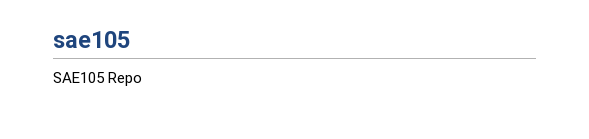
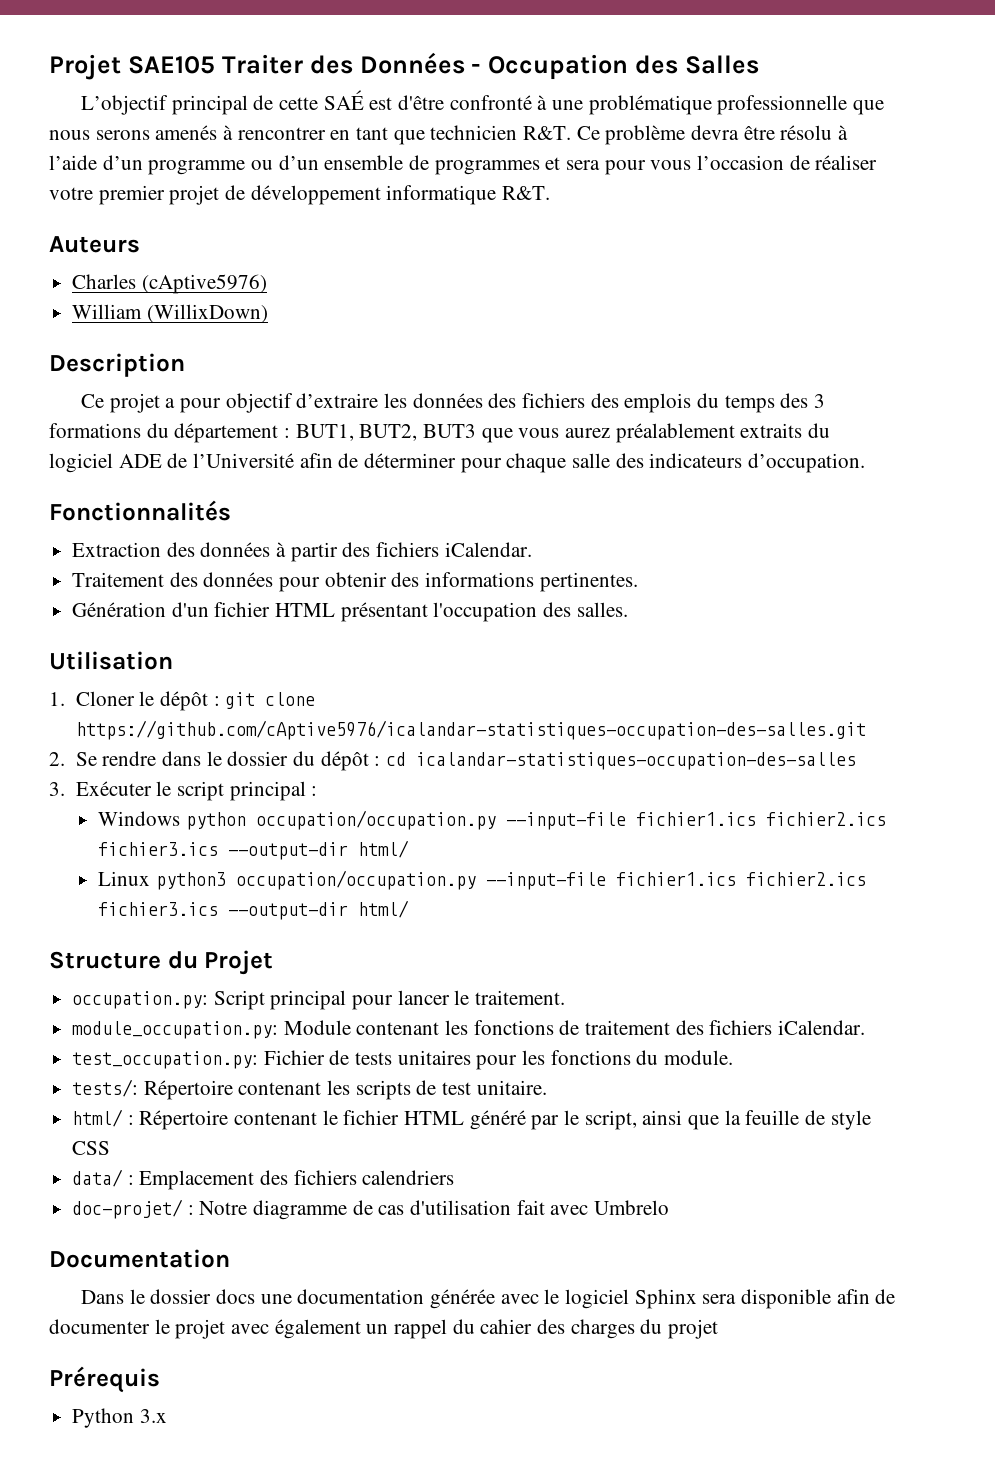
[53,31,130,48] [53,72,143,86] sae105 // SAE105 Repo -> [49,52,760,80] [80,90,884,115] [49,125,849,145] [49,155,878,175] [49,185,551,205] [49,236,140,253] [72,274,267,294] [72,304,268,323] [49,353,185,377] [80,393,825,413] [49,423,831,443] [49,453,866,473] [49,500,231,521] [72,542,532,562] [72,572,638,592] [72,602,628,622] [49,651,173,670] [49,691,316,711] [75,720,866,740] [49,751,856,771] [49,781,318,801] [98,810,886,830] [98,840,410,860] [98,870,866,890] [98,900,410,920] [49,950,274,975] [72,990,566,1010] [72,1020,866,1039] [72,1050,734,1070] [72,1079,547,1100] [72,1109,871,1130] [72,1141,111,1155] [72,1169,455,1190] [72,1199,670,1220] [49,1249,230,1268] [80,1289,896,1309] [49,1319,719,1339] [49,1366,160,1393] [72,1408,167,1428] Projet SAE105 Traiter des Données - Occupation des Salles // L’objectif principal de cette SAÉ est d'être confronté à une problématique professionnelle que nous serons amenés à rencontrer en tant que technicien R&T. Ce problème devra être résolu à l’aide d’un programme ou d’un ensemble de programmes et sera pour vous l’occasion de réaliser votre premier projet de développement informatique R&T. // Auteurs // Charles (cAptive5976) // William (WillixDown) // Description // Ce projet a pour objectif d’extraire les données des fichiers des emplois du temps des 3 formations du département : BUT1, BUT2, BUT3 que vous aurez préalablement extraits du logiciel ADE de l’Université afin de déterminer pour chaque salle des indicateurs d’occupation. // Fonctionnalités // Extraction des données à partir des fichiers iCalendar. // Traitement des données pour obtenir des informations pertinentes. // Génération d'un fichier HTML présentant l'occupation des salles. // Utilisation // 1. Cloner le dépôt : git clone https://github.com/cAptive5976/icalandar-statistiques-occupation-des-salles.git // 2. Se rendre dans le dossier du dépôt : cd icalandar-statistiques-occupation-des-salles // 3. Exécuter le script principal : // Windows python occupation/occupation.py --input-file fichier1.ics fichier2.ics fichier3.ics --output-dir html/ // Linux python3 occupation/occupation.py --input-file fichier1.ics fichier2.ics fichier3.ics --output-dir html/ // Structure du Projet // occupation.py: Script principal pour lancer le traitement. // module_occupation.py: Module contenant les fonctions de traitement des fichiers iCalendar. // test_occupation.py: Fichier de tests unitaires pour les fonctions du module. // tests/: Répertoire contenant les scripts de test unitaire. // html/ : Répertoire contenant le fichier HTML généré par le script, ainsi que la feuille de style CSS // data/ : Emplacement des fichiers calendriers // doc-projet/ : Notre diagramme de cas d'utilisation fait avec Umbrelo // Documentation // Dans le dossier docs une documentation générée avec le logiciel Sphinx sera disponible afin de documenter le projet avec également un rappel du cahier des charges du projet // Prérequis // Python 3.x

